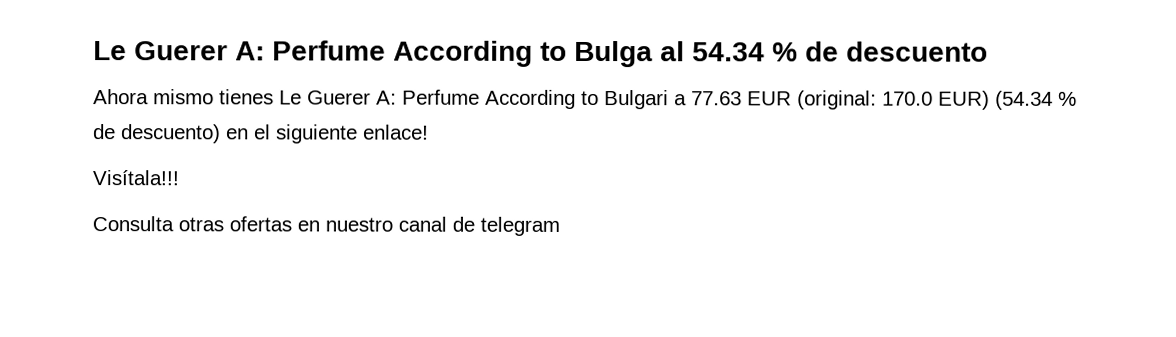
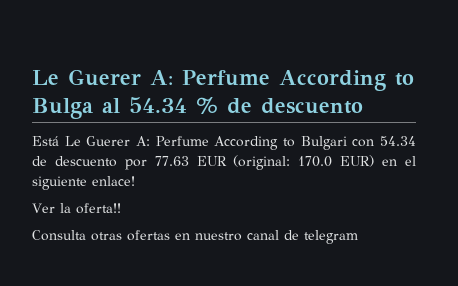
[93,89,274,105] Ahora mismo tienes -> [32,136,59,146] Está
[674,94,687,106] a -> [352,136,417,147] [32,156,147,170] con 54.34 de descuento por
[995,90,1077,110] [93,124,221,144] (54.34 % de descuento) -> (375, 161) none
[92,170,179,186] Visítala!!! -> [32,203,121,214] Ver la oferta!!

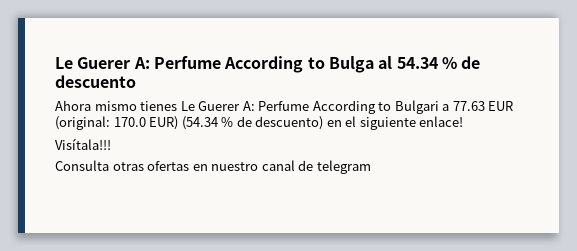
[32,136,59,146] Está -> [55,100,178,111] Ahora mismo tienes
[352,136,417,147] [32,156,147,170] con 54.34 de descuento por -> [442,104,450,111] a
(375, 161) none -> [181,116,324,130] (54.34 % de descuento)
[32,203,121,214] Ver la oferta!! -> [55,138,111,150] Visítala!!!

